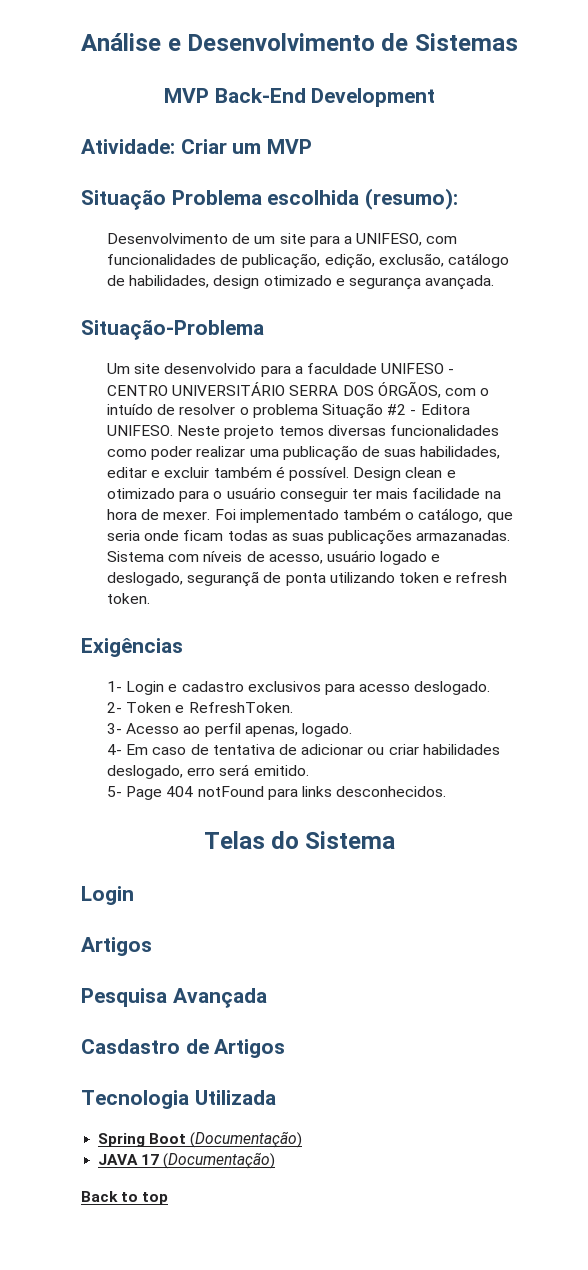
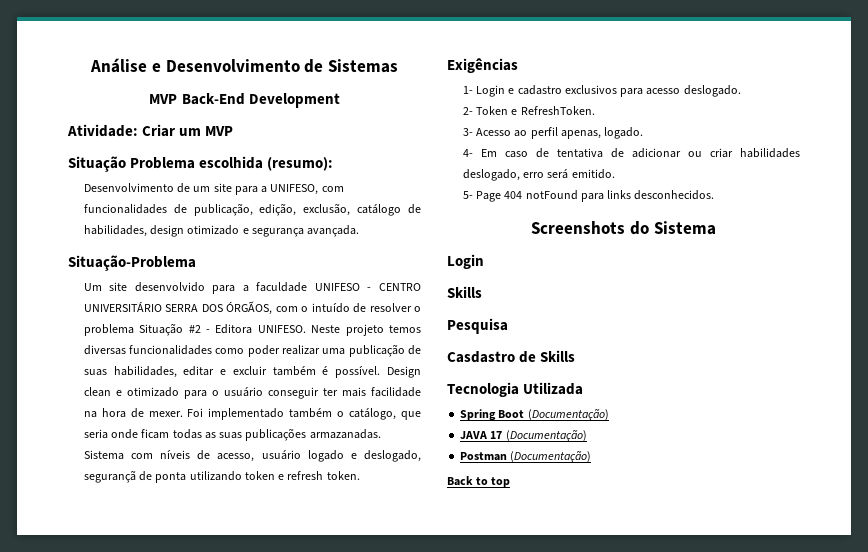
[203,831,265,849] Telas -> [531,221,626,234] Screenshots
[81,937,152,956] Artigos -> [447,286,482,298] Skills
[172,988,267,1008] Avançada -> (508, 326) none
[214,1039,286,1058] Artigos -> [540,350,576,362] Skills
(276, 1160) none -> [460,450,592,463] // Postman (Documentação)

